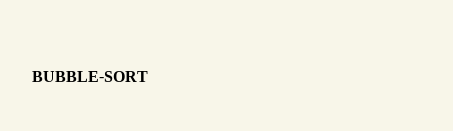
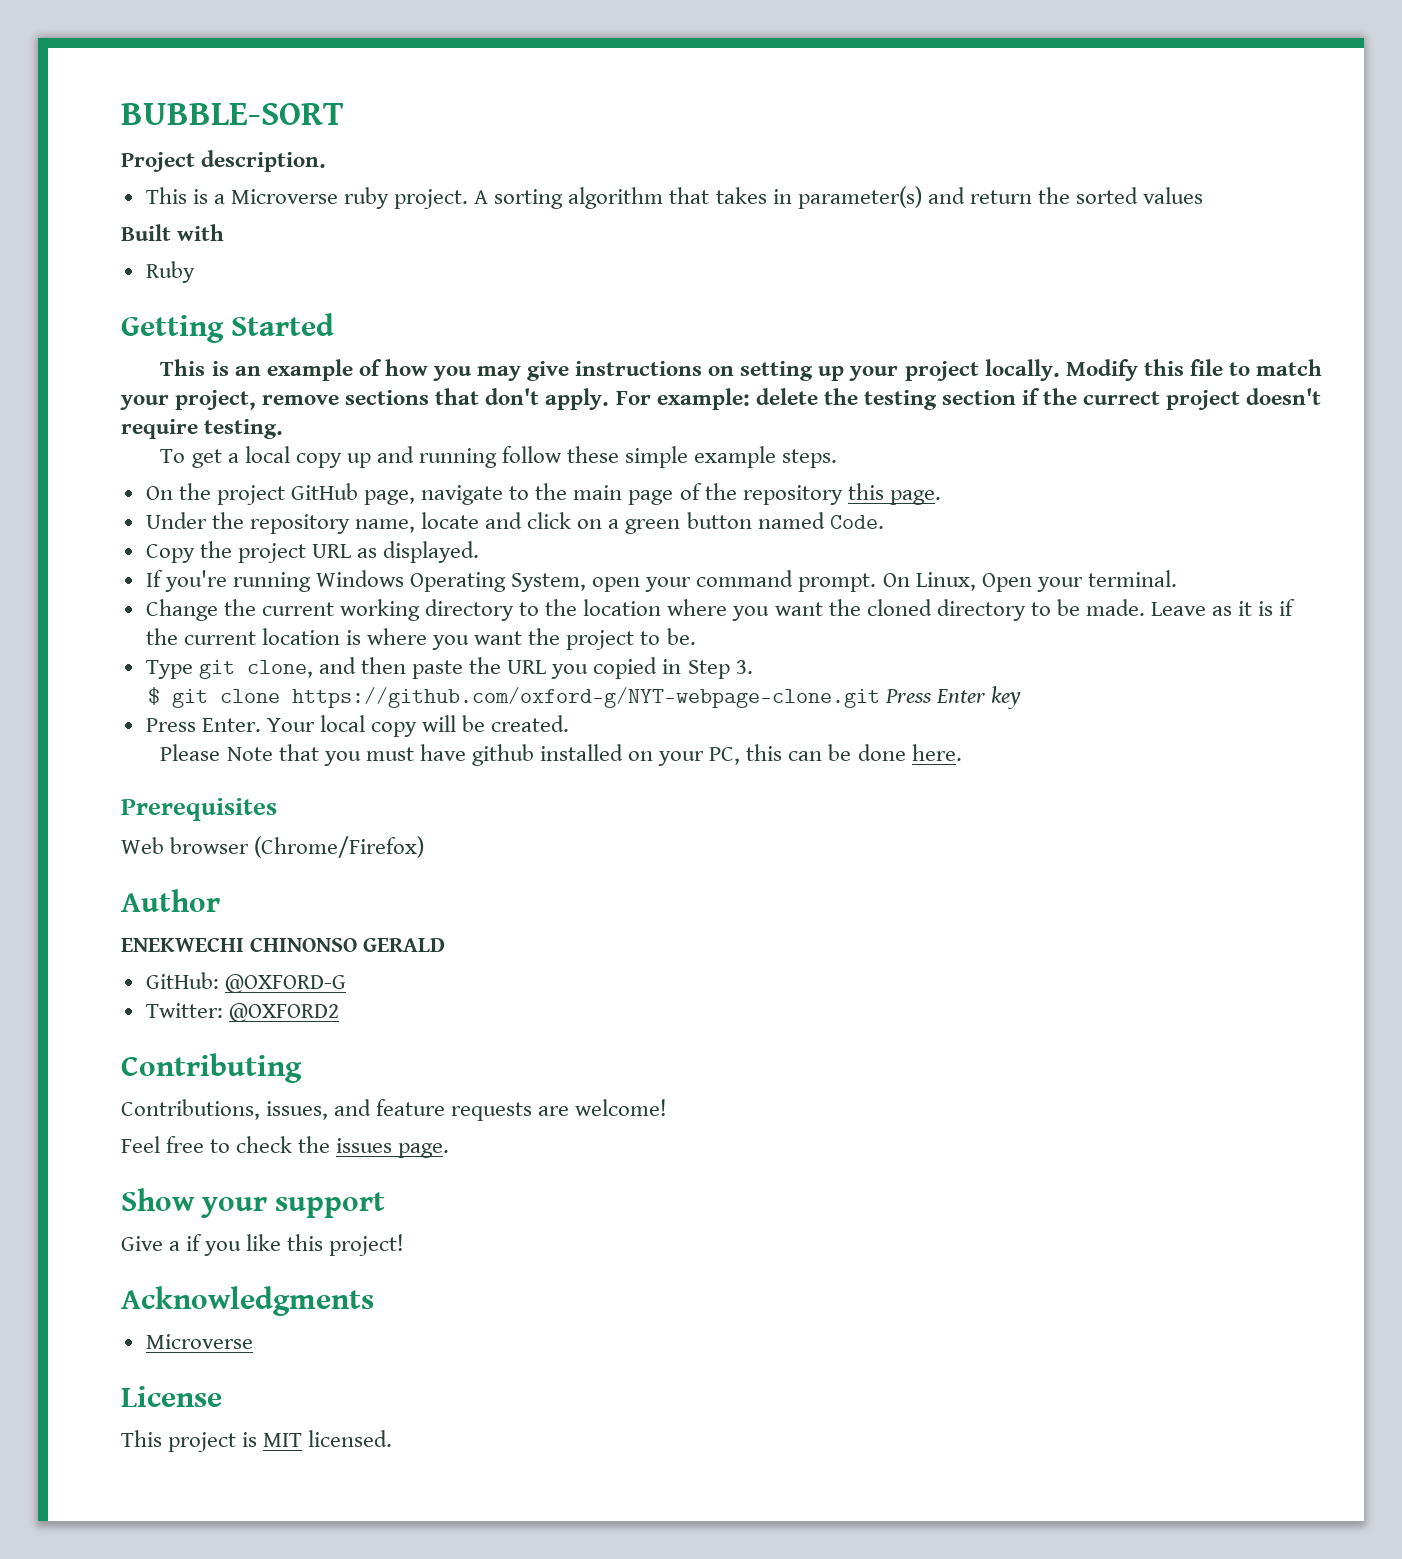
(148, 76) none -> [121,150,327,172] [145,186,1204,209] [121,224,225,241] [145,261,195,283] [121,313,335,343] [160,359,1322,381] [120,388,1322,410] [121,419,284,439] [160,446,838,468] [145,483,941,505] [145,512,884,534] [145,541,480,563] [145,570,1177,592] [145,599,1296,621] [145,628,696,650] [145,657,753,679] [147,686,1022,709] [145,715,570,737] [160,744,962,766] [121,798,277,821] [121,836,425,858] [121,889,220,912] [121,937,446,952] [145,972,346,993] [145,1003,339,1022] [121,1053,302,1083] [121,1099,668,1121] [121,1136,450,1158] [121,1188,386,1218] [121,1234,405,1256] [121,1286,374,1316] [145,1334,253,1349] [121,1386,222,1407] [121,1430,393,1452] // Project description. // This is a Microverse ruby project. A sorting algorithm that takes in parameter(s) and return the sorted values // Built with // Ruby // Getting Started // This is an example of how you may give instructions on setting up your project locally. Modify this file to match your project, remove sections that don't apply. For example: delete the testing section if the currect project doesn't require testing. // To get a local copy up and running follow these simple example steps. // On the project GitHub page, navigate to the main page of the repository this page. // Under the repository name, locate and click on a green button named Code. // Copy the project URL as displayed. // If you're running Windows Operating System, open your command prompt. On Linux, Open your terminal. // Change the current working directory to the location where you want the cloned directory to be made. Leave as it is if the current location is where you want the project to be. // Type git clone, and then paste the URL you copied in Step 3. // $ git clone https://github.com/oxford-g/NYT-webpage-clone.git Press Enter key // Press Enter. Your local copy will be created. // Please Note that you must have github installed on your PC, this can be done here. // Prerequisites // Web browser (Chrome/Firefox) // Author // ENEKWECHI CHINONSO GERALD // GitHub: @OXFORD-G // Twitter: @OXFORD2 // Contributing // Contributions, issues, and feature requests are welcome! // Feel free to check the issues page. // Show your support // Give a if you like this project! // Acknowledgments // Microverse // License // This project is MIT licensed.

